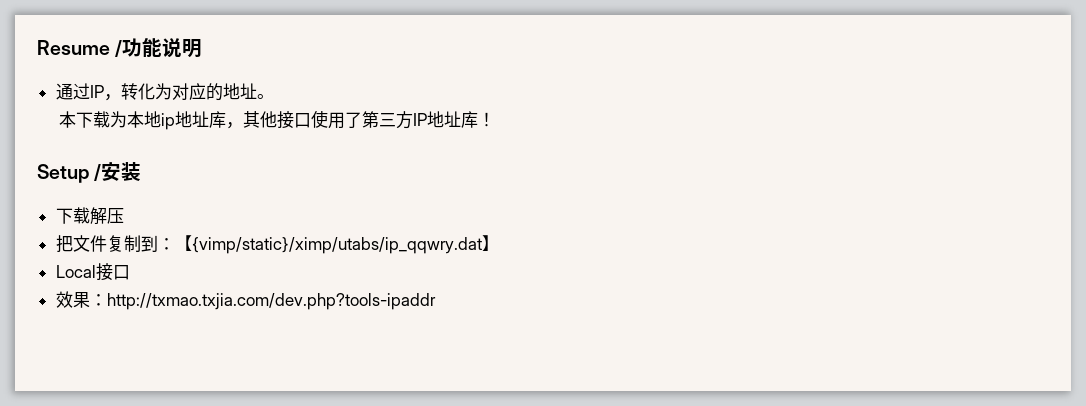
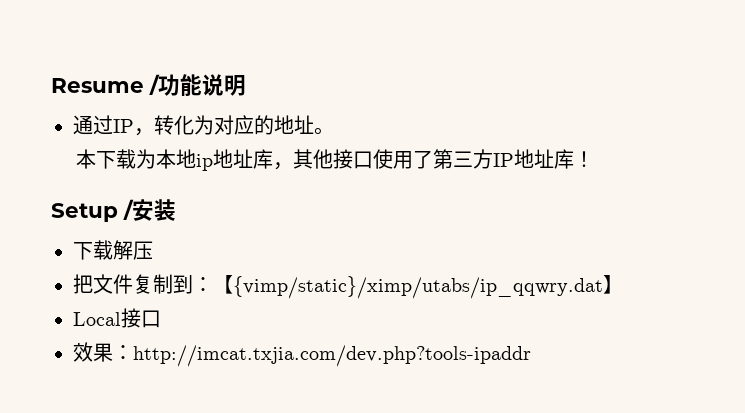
[106,293,436,310] http://txmao.txjia.com/dev.php?tools-ipaddr -> [133,345,531,367] http://imcat.txjia.com/dev.php?tools-ipaddr

